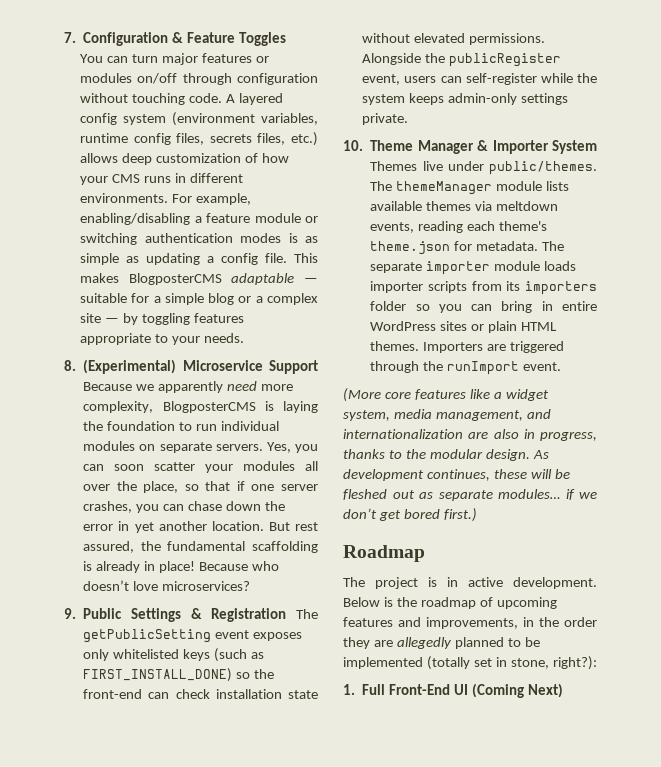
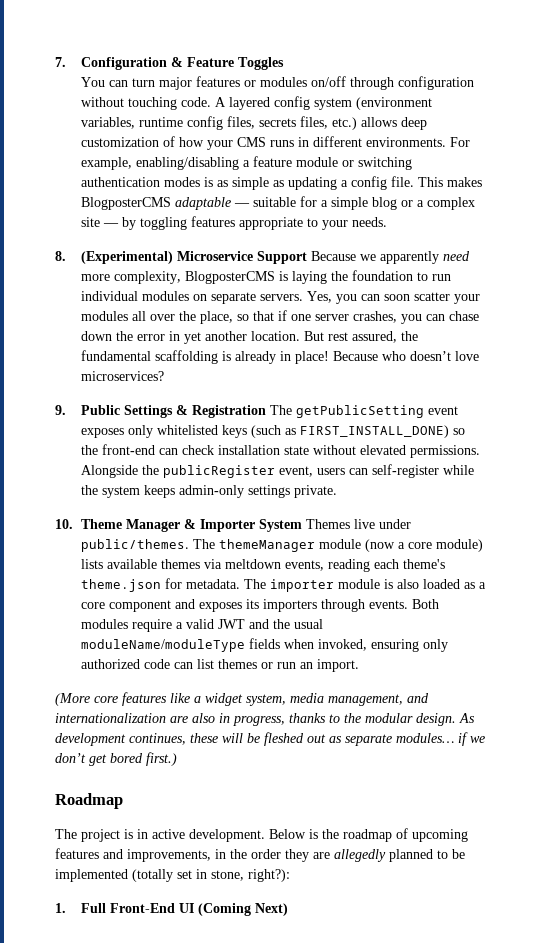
(543, 186) none -> [365,539,484,552] (now a core module)
[370,262,423,273] separate -> (267, 584) none
[543,261,576,271] [370,281,597,295] [370,301,597,313] [370,321,557,333] [370,341,564,353] [370,361,561,375] loads importer scripts from its importers folder so you can bring in entire WordPress sites or plain HTML themes. Importers are triggered through the runImport event. -> [384,579,487,589] [81,599,440,612] [81,619,324,632] [81,638,449,652] [81,659,360,672] is also loaded as a core component and exposes its importers through events. Both modules require a valid JWT and the usual moduleName/moduleType fields when invoked, ensuring only authorized code can list themes or run an import.

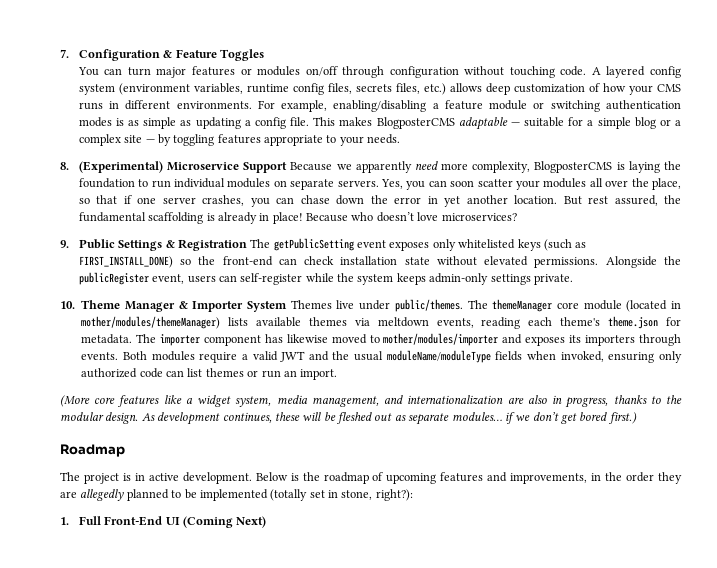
[319,539,484,552] module (now a core module) -> [556,300,681,312] [81,316,221,329] core module (located in mother/modules/themeManager)
[338,579,487,589] [81,600,172,612] module is also loaded as a core component -> [203,333,499,346] component has likewise moved to mother/modules/importer

